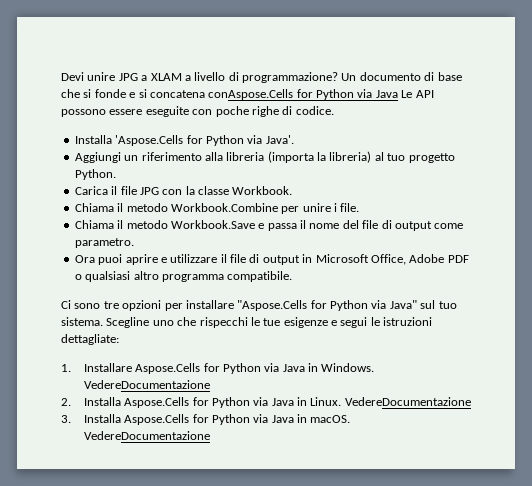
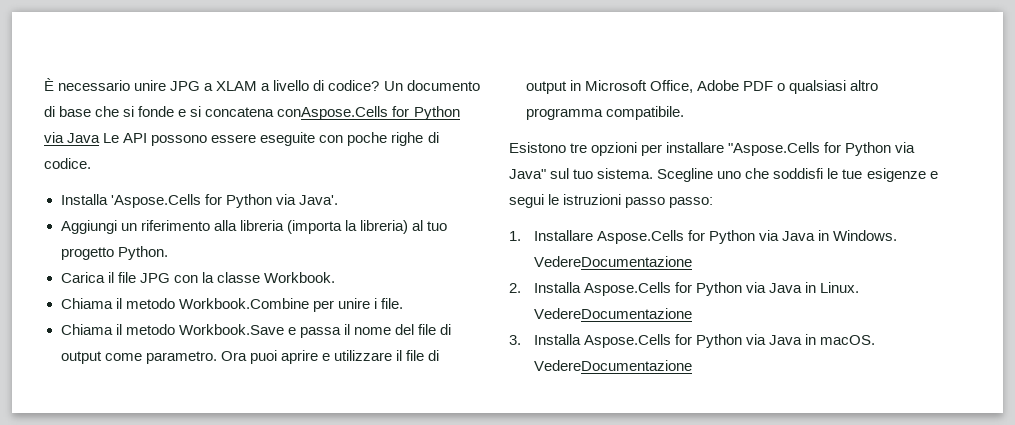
[61,72,84,81] Devi -> [44,78,131,91] È necessario
[242,72,338,83] programmazione? -> [328,80,380,91] codice?
(134, 243) // -> (217, 357) none
[61,300,101,309] Ci sono -> [509,142,566,153] Esistono
[199,317,248,328] rispecchi -> [773,168,824,179] soddisfi
[61,334,119,345] dettagliate: -> [625,197,714,208] passo passo:

